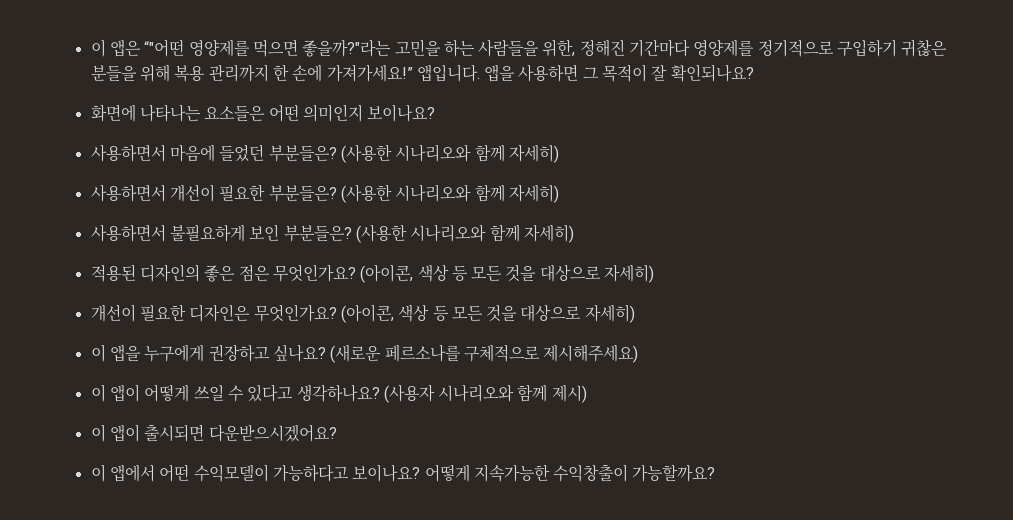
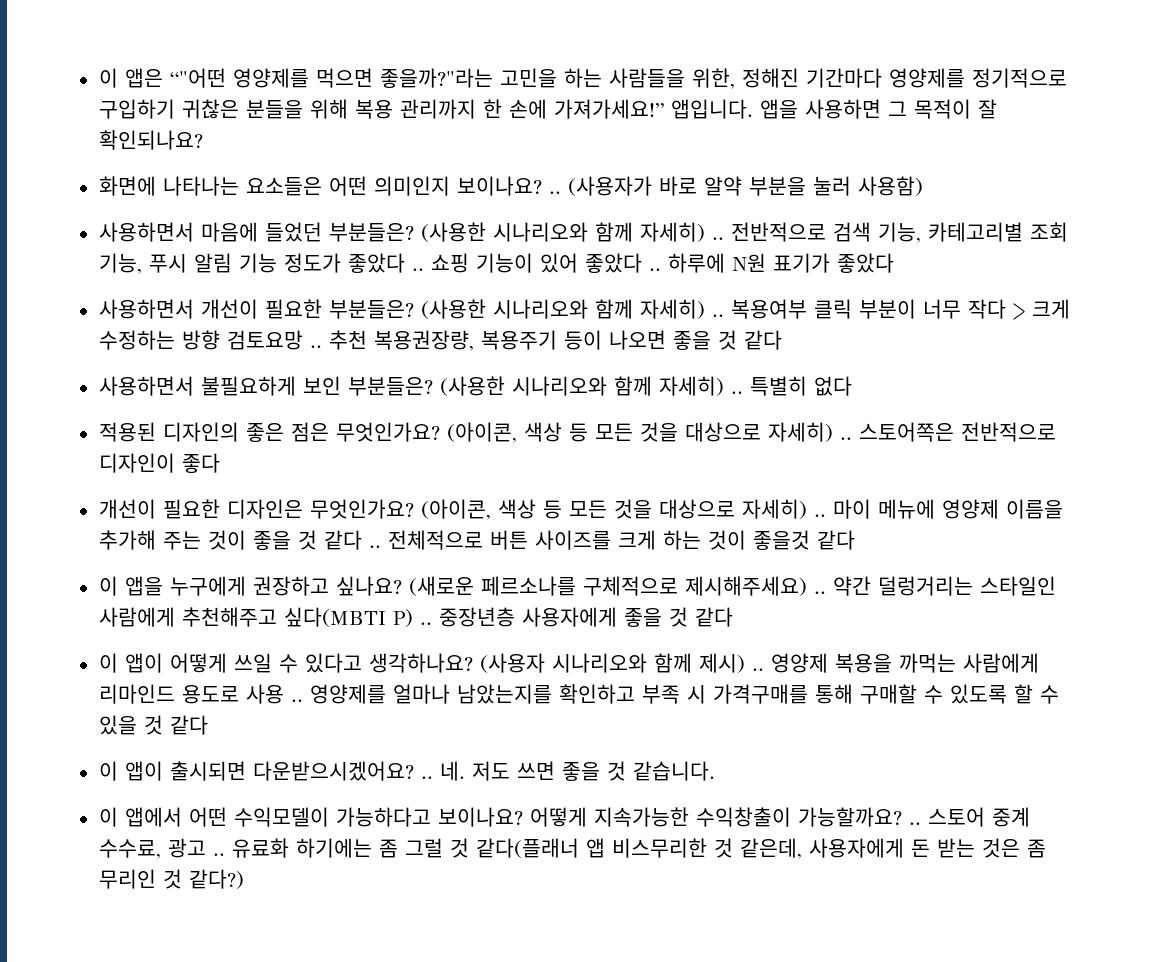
(436, 113) none -> [548,176,923,196] .. (사용자가 바로 알약 부분을 눌러 사용함)
(559, 153) none -> [711,222,1068,243] [98,253,894,274] .. 전반적으로 검색 기능, 카테고리별 조회 기능, 푸시 알림 기능 정도가 좋았다 .. 쇼핑 기능이 있어 좋았다 .. 하루에 N원 표기가 좋았다
(559, 193) none -> [711,299,1070,320] [98,330,782,351] .. 복용여부 클릭 부분이 너무 작다 > 크게 수정하는 방향 검토요망 .. 추천 복용권장량, 복용주기 등이 나오면 좋을 것 같다
(574, 233) none -> [730,376,852,396] .. 특별히 없다
(655, 273) none -> [839,422,1056,442] [98,453,220,473] .. 스토어쪽은 전반적으로 디자인이 좋다
(635, 313) none -> [813,499,1063,519] [98,530,855,550] .. 마이 메뉴에 영양제 이름을 추가해 주는 것이 좋을 것 같다 .. 전체적으로 버튼 사이즈를 크게 하는 것이 좋을것 같다
(639, 353) none -> [813,576,1056,596] [98,607,733,627] .. 약간 덜렁거리는 스타일인 사람에게 추천해주고 싶다(MBTI P) .. 중장년층 사용자에게 좋을 것 같다
[90,424,337,442] // 이 앱이 출시되면 다운받으시겠어요? -> [751,653,1039,673] [98,684,1059,704] [98,715,208,735] [98,761,715,781] .. 영양제 복용을 까먹는 사람에게 리마인드 용도로 사용 .. 영양제를 얼마나 남았는지를 확인하고 부족 시 가격구매를 통해 구매할 수 있도록 할 수 있을 것 같다 // 이 앱이 출시되면 다운받으시겠어요? .. 네. 저도 쓰면 좋을 것 같습니다.
(716, 473) none -> [908,807,1030,827] [98,838,1046,859] [98,869,244,889] .. 스토어 중계 수수료, 광고 .. 유료화 하기에는 좀 그럴 것 같다(플래너 앱 비스무리한 것 같은데, 사용자에게 돈 받는 것은 좀 무리인 것 같다?)

